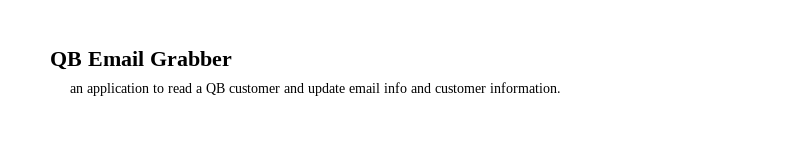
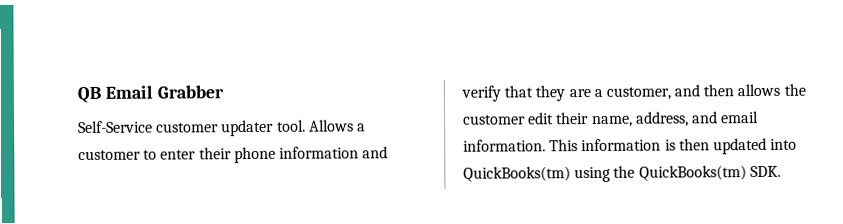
[70,82,562,96] an application to read a QB customer and update email info and customer information. -> [78,119,366,137] [78,146,389,164] [461,83,806,102] [463,110,760,127] [463,137,798,155] [463,165,781,183] Self-Service customer updater tool. Allows a customer to enter their phone information and verify that they are a customer, and then allows the customer edit their name, address, and email information. This information is then updated into QuickBooks(tm) using the QuickBooks(tm) SDK.

